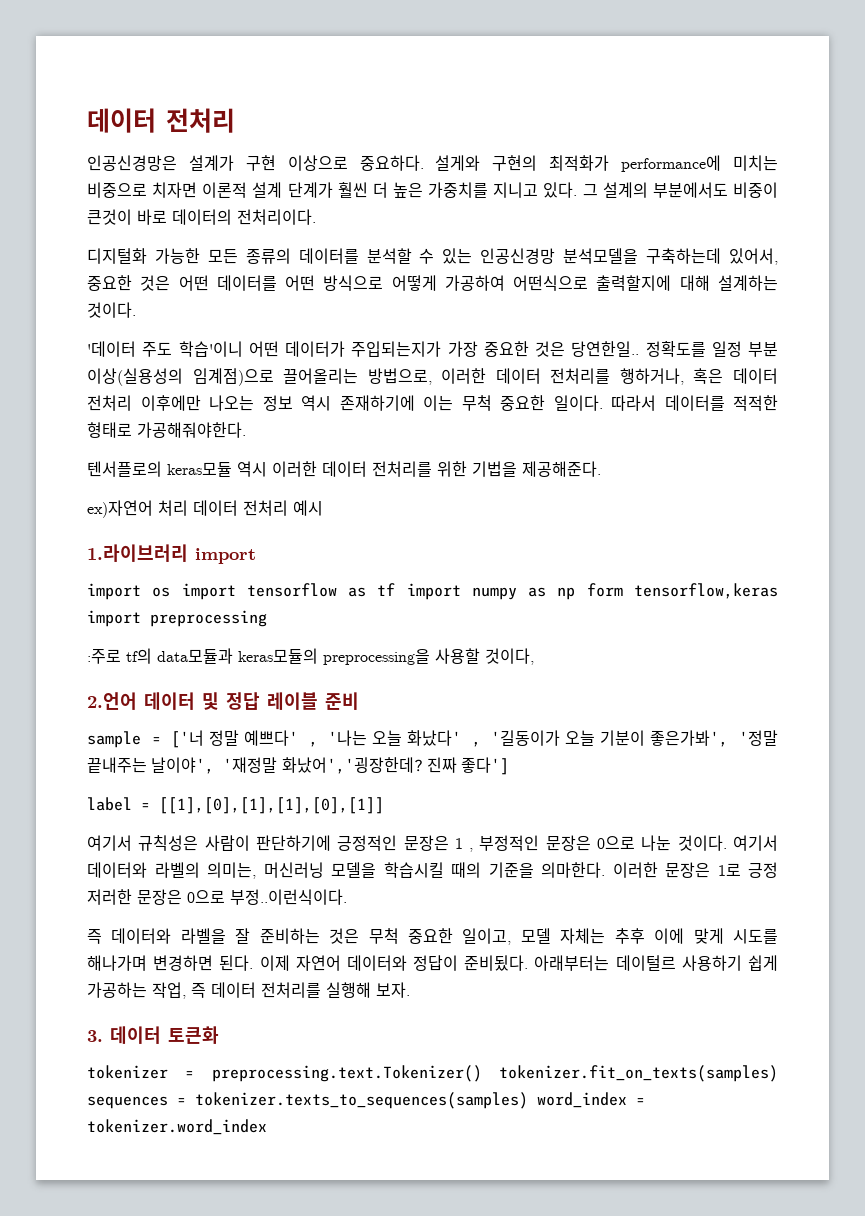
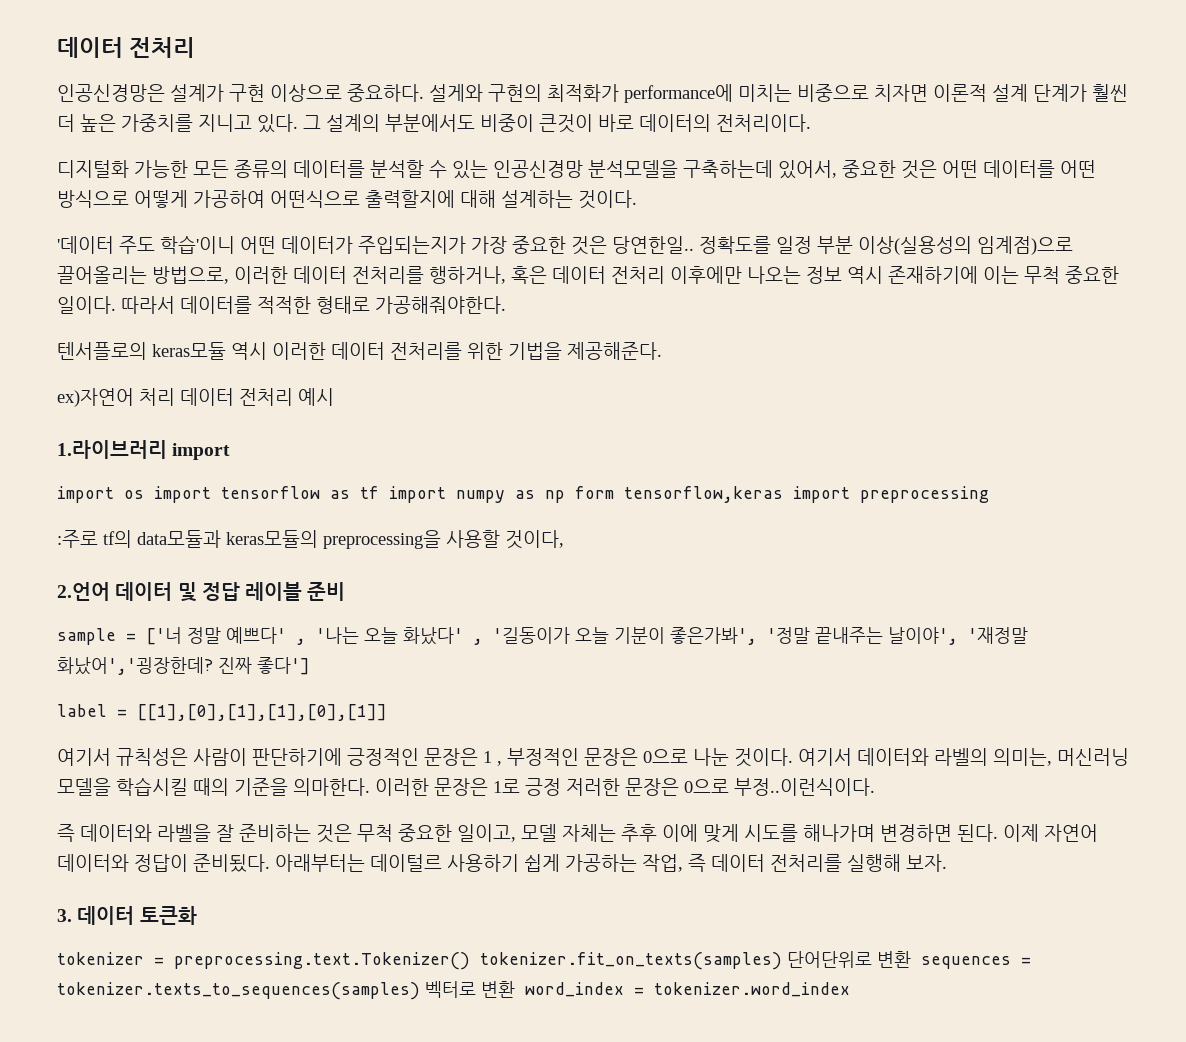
(778, 1073) none -> [787,951,911,968] 단어단위로 변환
(528, 1100) none -> [425,981,515,998] 벡터로 변환

